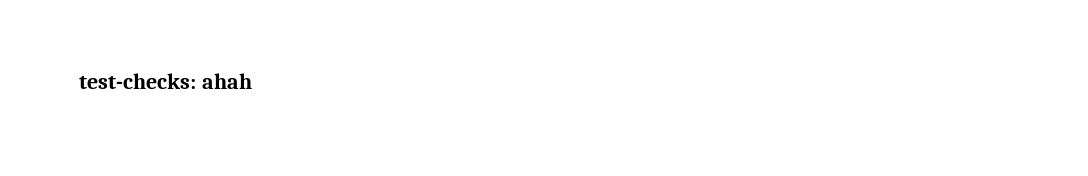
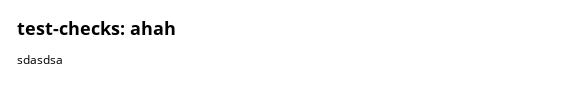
(252, 81) none -> [17,55,63,64] // sdasdsa

